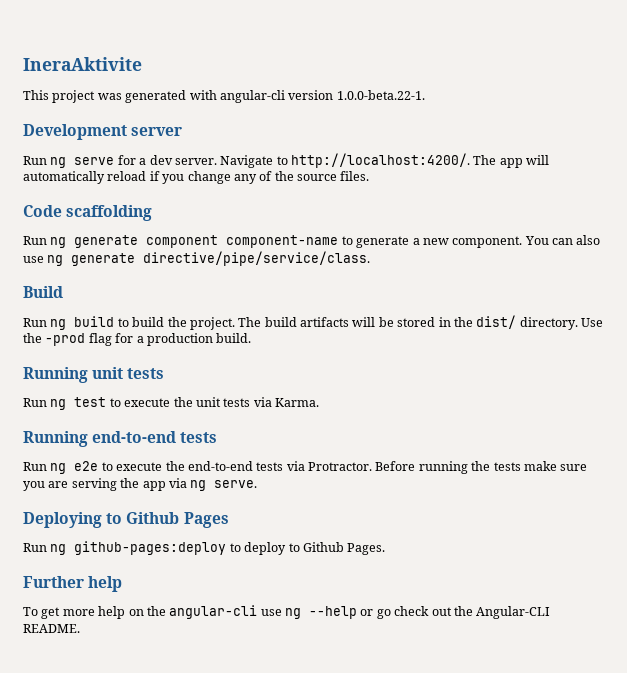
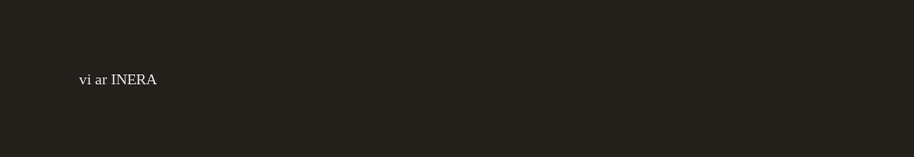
[23,57,142,71] [23,90,425,103] [23,124,183,140] [23,153,550,168] [23,171,370,184] [23,205,153,221] [23,235,601,248] [23,251,371,266] [23,286,63,298] [23,315,603,330] [23,333,252,346] [23,367,165,383] [23,397,319,410] [23,431,218,447] [23,461,588,474] [23,478,258,491] [23,512,229,528] [23,541,386,555] [23,576,123,592] [23,605,551,619] [23,624,80,633] IneraAktivite // This project was generated with angular-cli version 1.0.0-beta.22-1. // Development server // Run ng serve for a dev server. Navigate to http://localhost:4200/. The app will automatically reload if you change any of the source files. // Code scaffolding // Run ng generate component component-name to generate a new component. You can also use ng generate directive/pipe/service/class. // Build // Run ng build to build the project. The build artifacts will be stored in the dist/ directory. Use the -prod flag for a production build. // Running unit tests // Run ng test to execute the unit tests via Karma. // Running end-to-end tests // Run ng e2e to execute the end-to-end tests via Protractor. Before running the tests make sure you are serving the app via ng serve. // Deploying to Github Pages // Run ng github-pages:deploy to deploy to Github Pages. // Further help // To get more help on the angular-cli use ng --help or go check out the Angular-CLI README. -> [78,74,160,85] vi ar INERA

